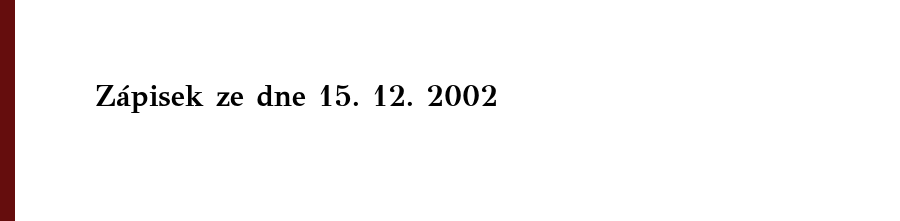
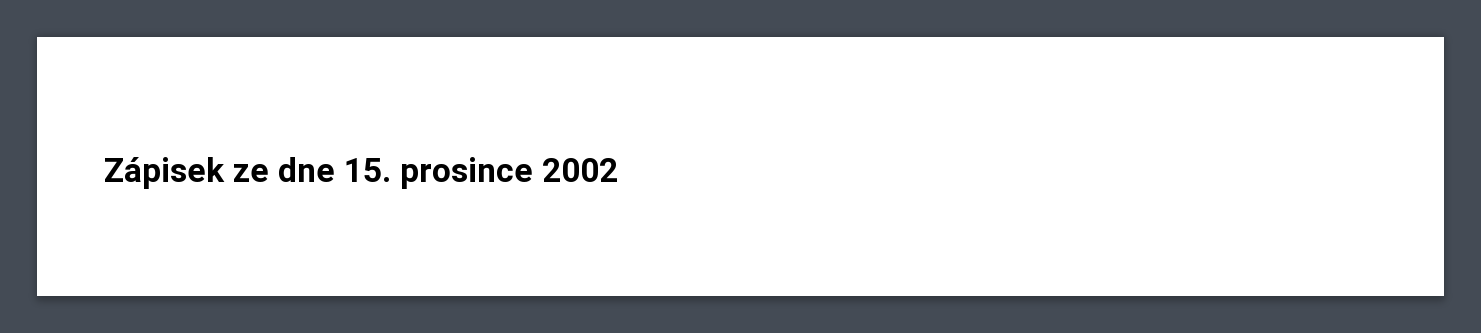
[372,85,414,106] 12. -> [400,157,534,189] prosince

